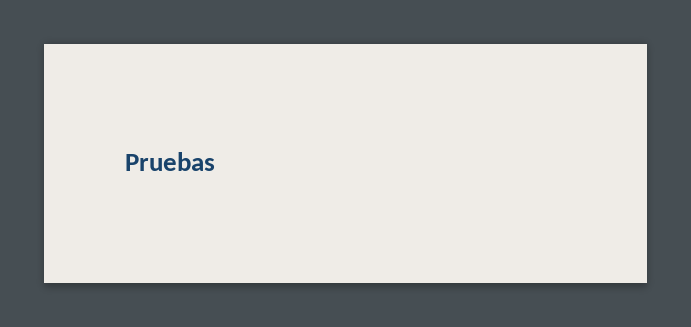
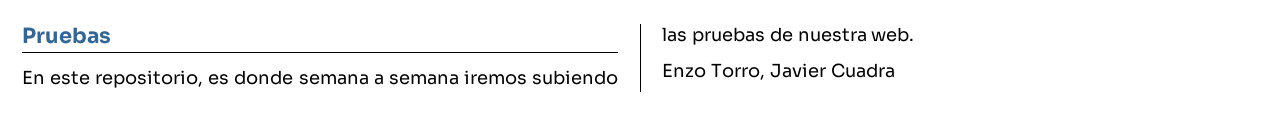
(215, 161) none -> [22,70,618,88] [662,27,915,45] [662,63,895,80] // En este repositorio, es donde semana a semana iremos subiendo las pruebas de nuestra web. // Enzo Torro, Javier Cuadra

